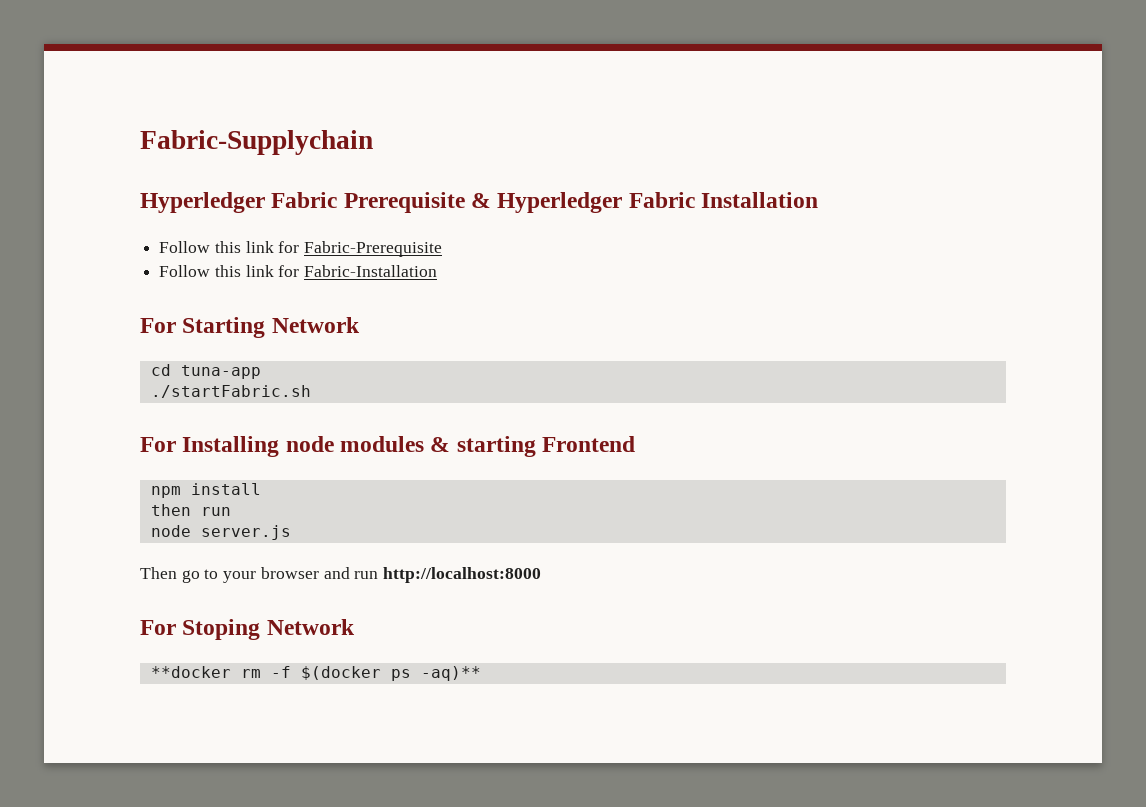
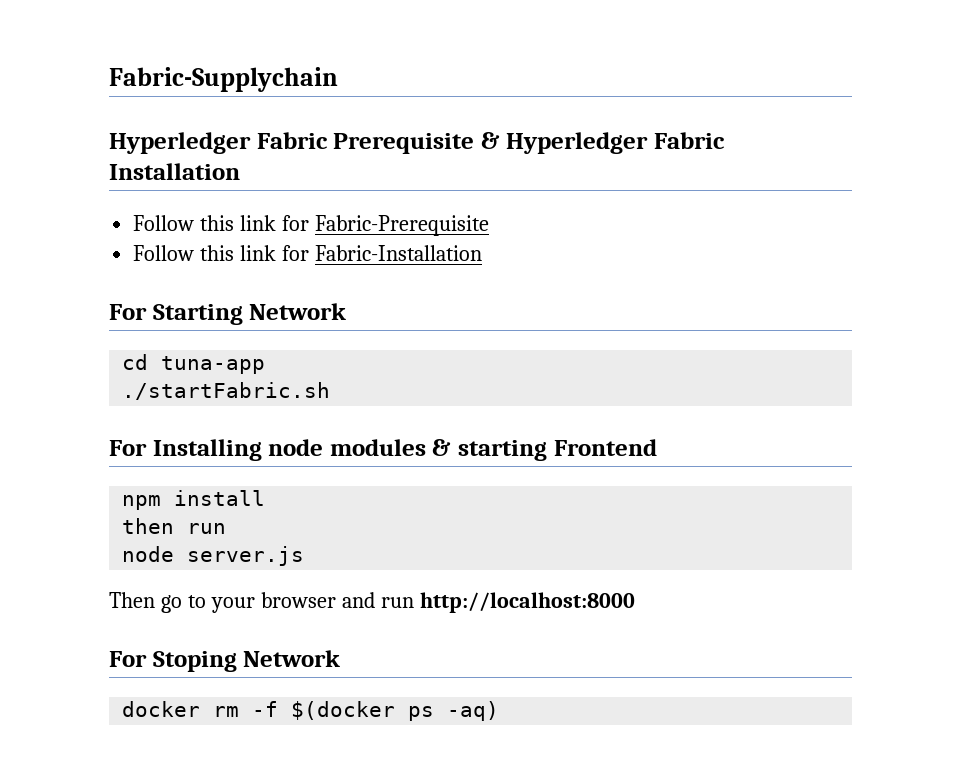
[150,666,231,678] **docker -> [122,701,201,717] docker
[420,666,481,681] -aq)** -> [447,701,500,721] -aq)

